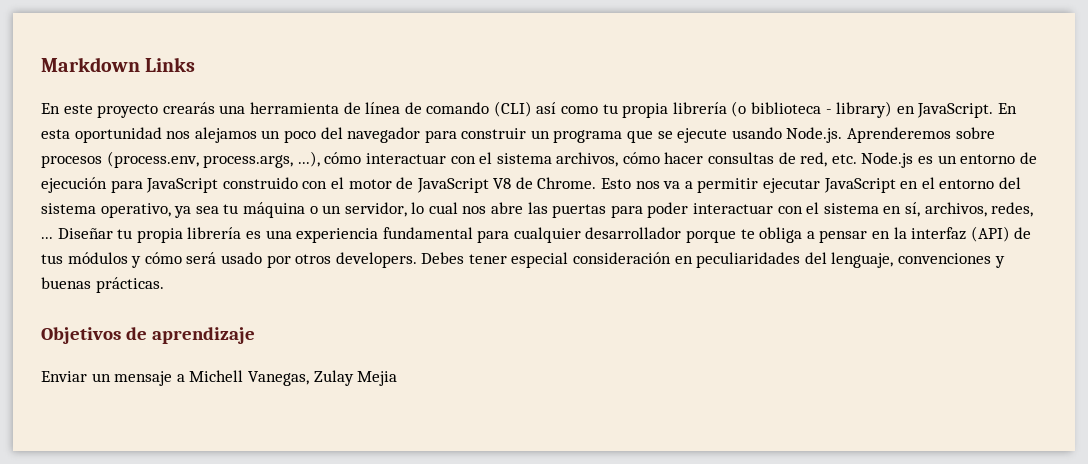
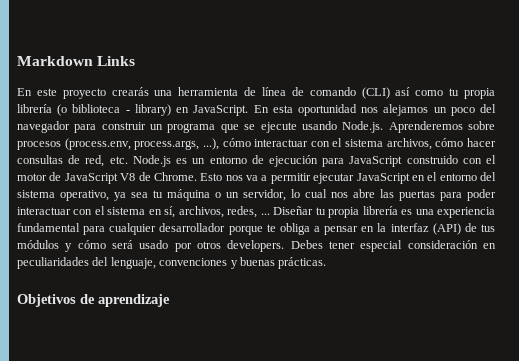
[41,370,398,386] // Enviar un mensaje a Michell Vanegas, Zulay Mejia -> (170, 300) none

